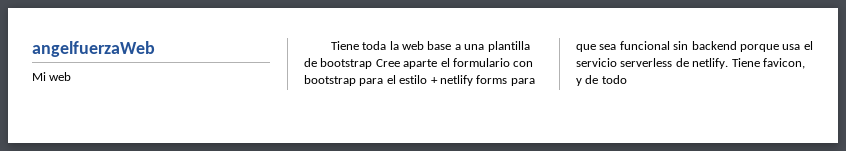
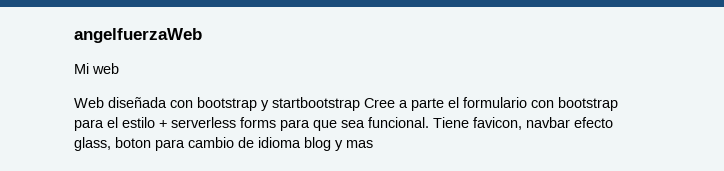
[330,41,530,52] [304,58,438,69] Tiene toda la web base a una plantilla de bootstrap Cree aparte -> [74,97,444,111] Web diseñada con bootstrap y startbootstrap Cree a parte
[439,75,473,86] netlify -> [171,117,236,128] serverless
[619,41,813,52] [576,58,805,69] [576,75,627,86] funcional sin backend porque usa el servicio serverless de netlify. Tiene favicon, y de todo -> [368,117,613,130] [74,137,373,151] funcional. Tiene favicon, navbar efecto glass, boton para cambio de idioma blog y mas

